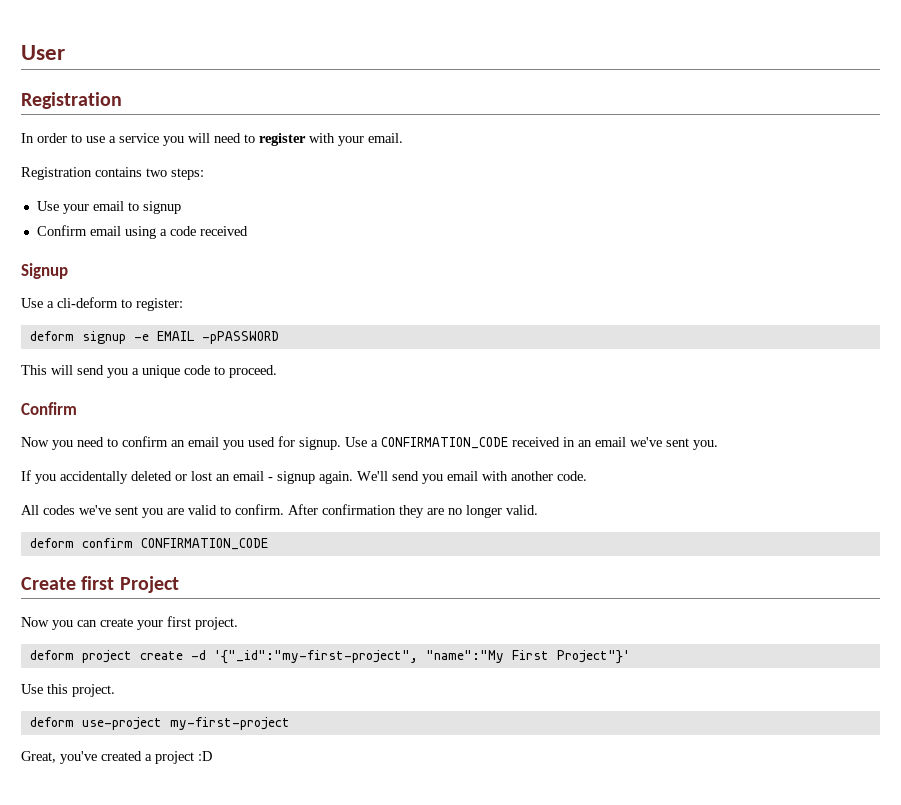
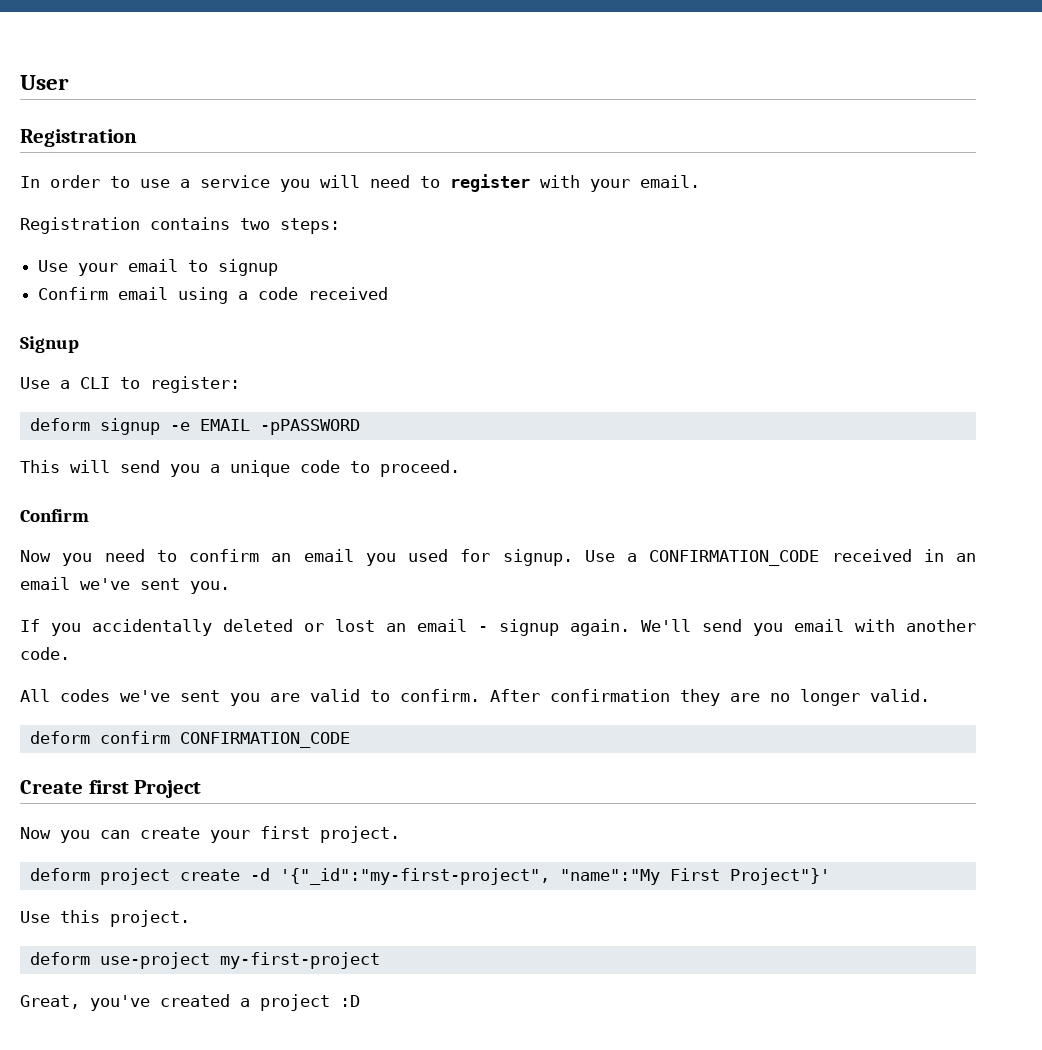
[57,297,118,308] cli-deform -> [80,377,110,389] CLI

